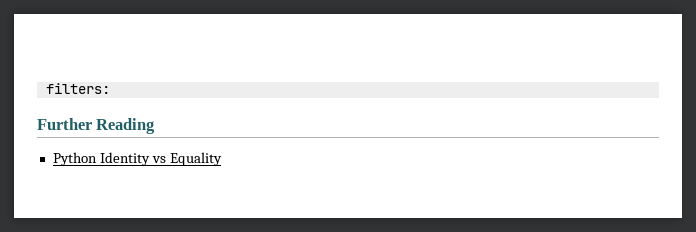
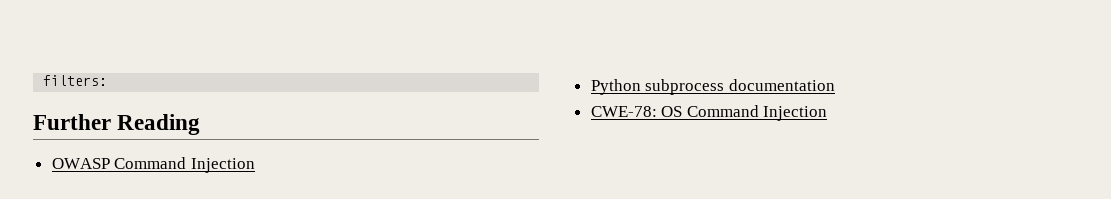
[52,152,222,166] Python Identity vs Equality -> [51,157,255,173] [590,79,835,95] [590,105,828,121] OWASP Command Injection // Python subprocess documentation // CWE-78: OS Command Injection

